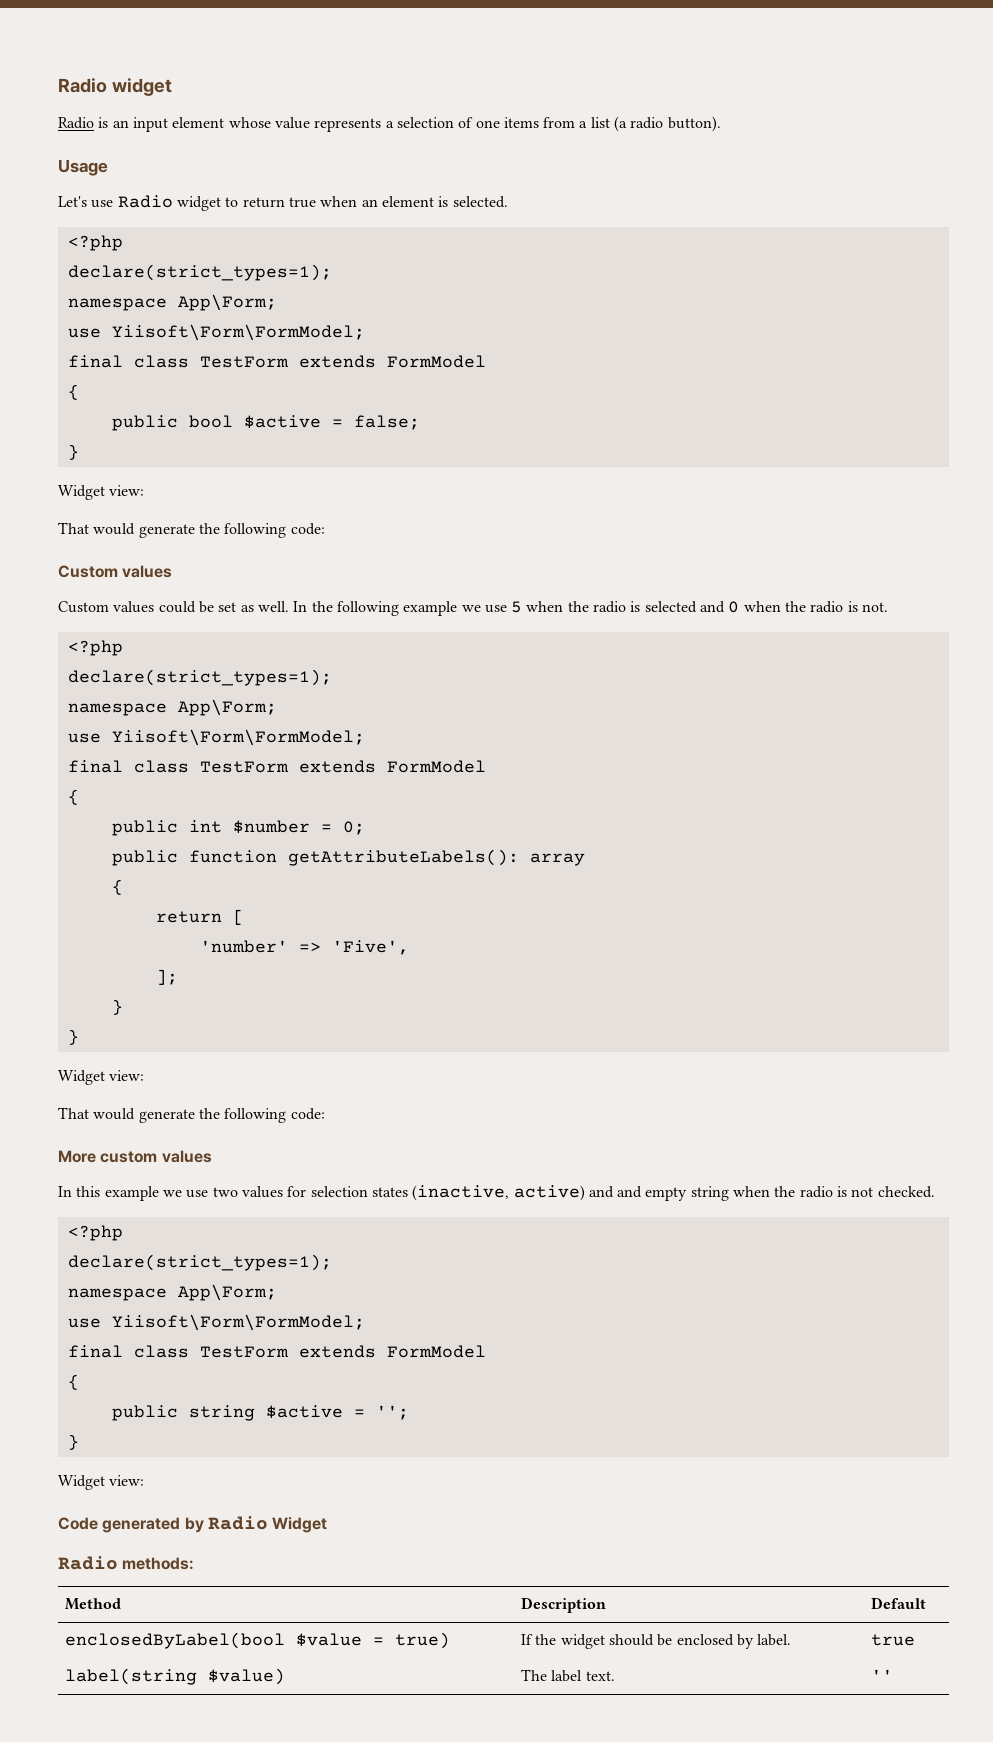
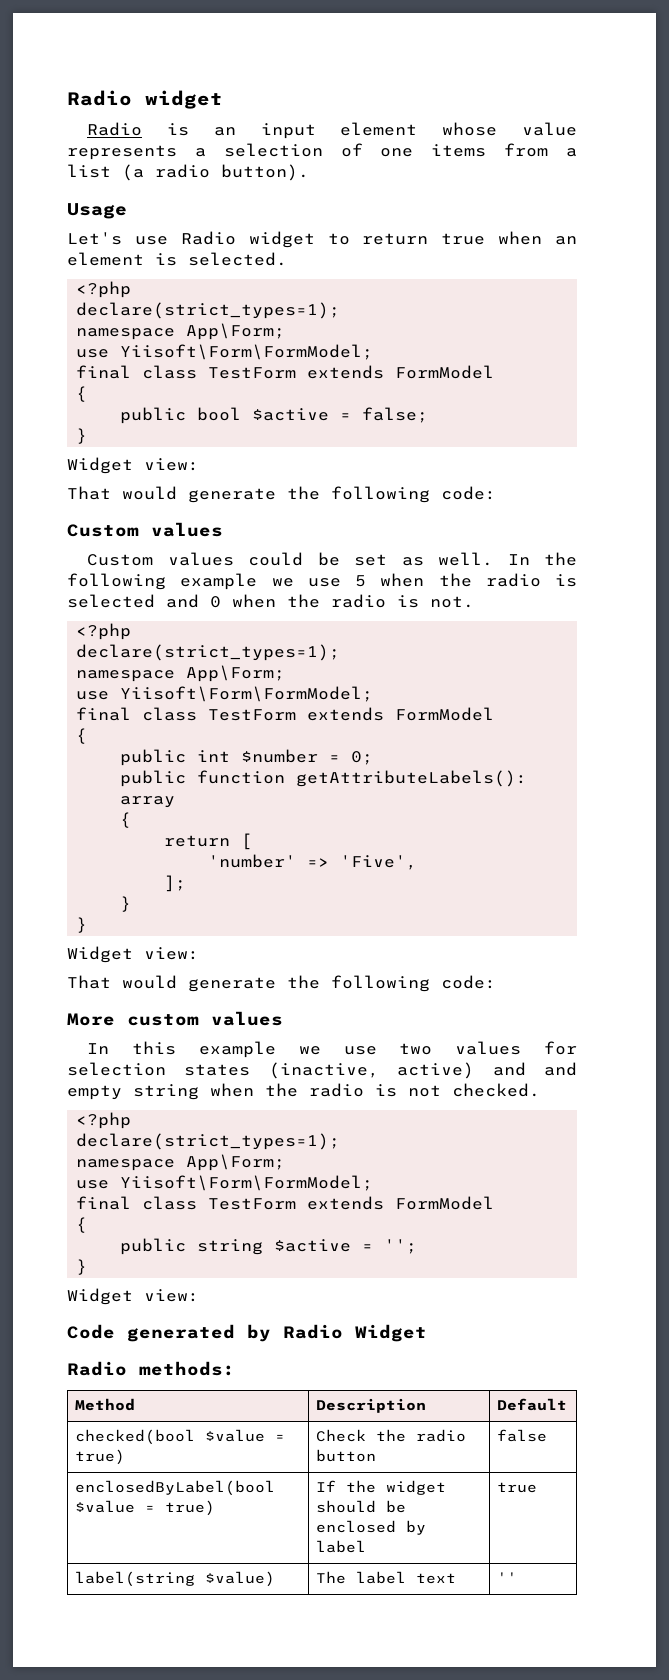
(927, 1603) none -> [74,1429,285,1445] [74,1449,125,1465] [315,1429,466,1442] [315,1449,376,1462] [496,1429,547,1442] // checked(bool $value = true) | Check the radio button | false
[757,1634,792,1646] label. -> [315,1540,366,1553] label
[585,1671,615,1681] text. -> [415,1573,456,1584] text

